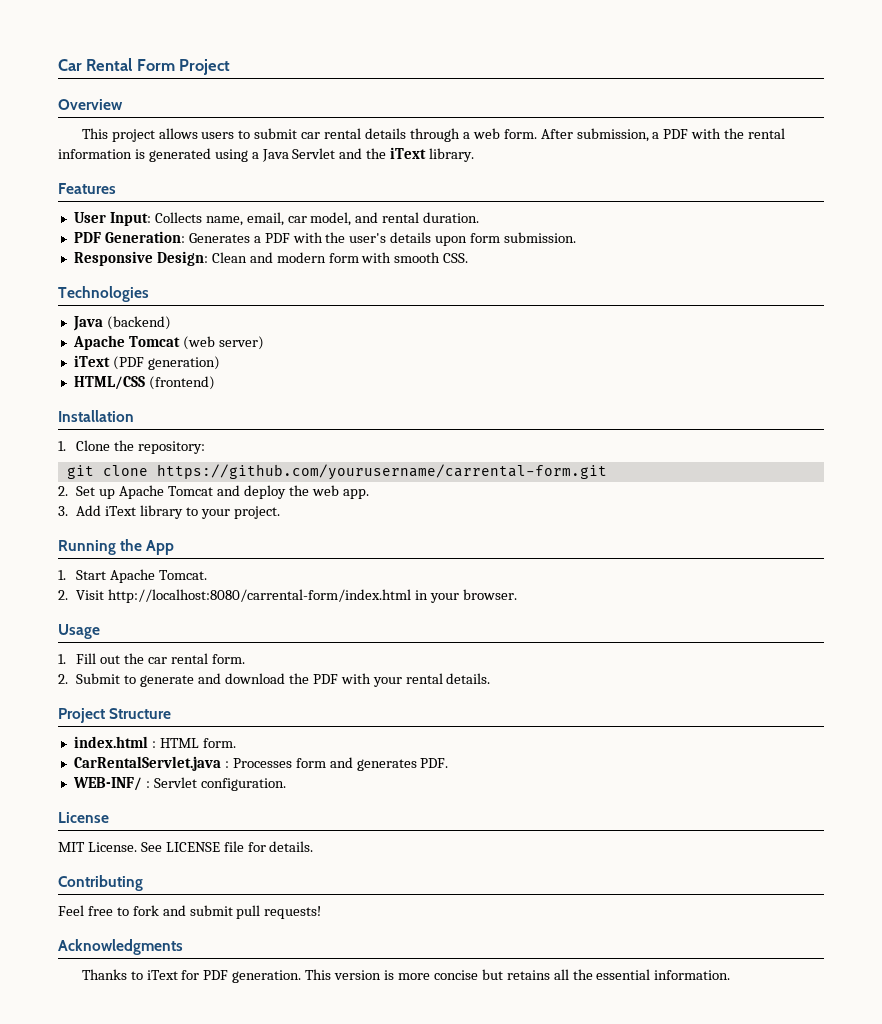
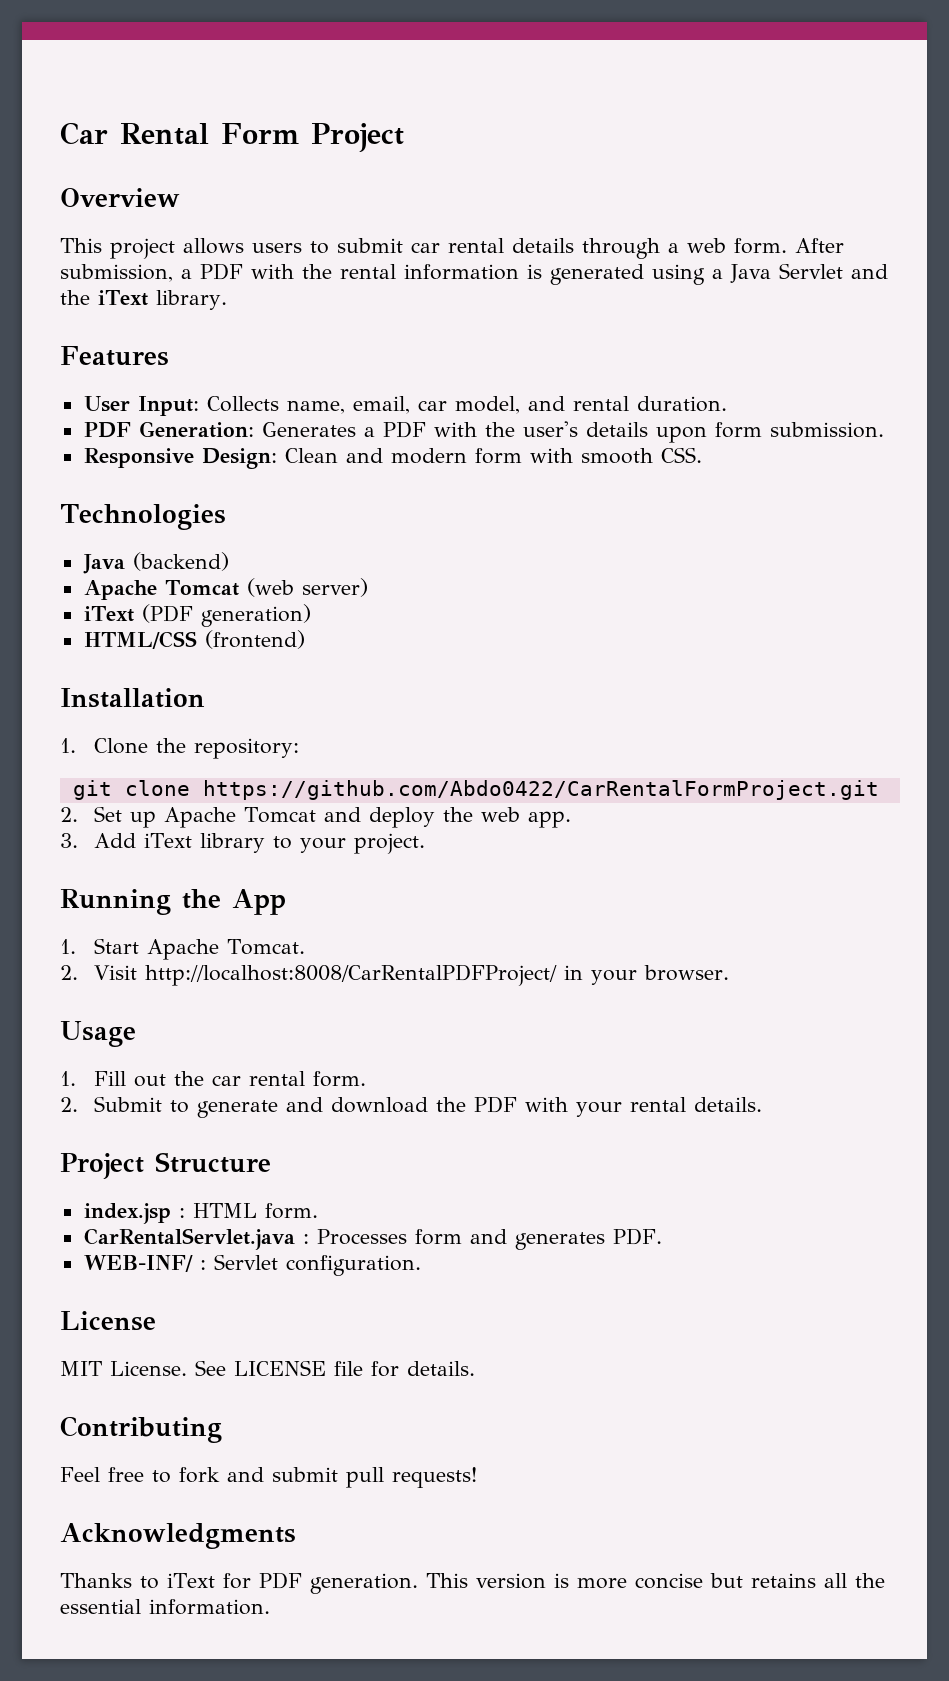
[156,464,607,480] https://github.com/yourusername/carrental-form.git -> [202,780,879,800] https://github.com/Abdo0422/CarRentalFormProject.git
[108,589,412,603] http://localhost:8080/carrental-form/index.html -> [145,964,558,986] http://localhost:8008/CarRentalPDFProject/
[73,736,148,748] index.html -> [83,1203,171,1224] index.jsp

